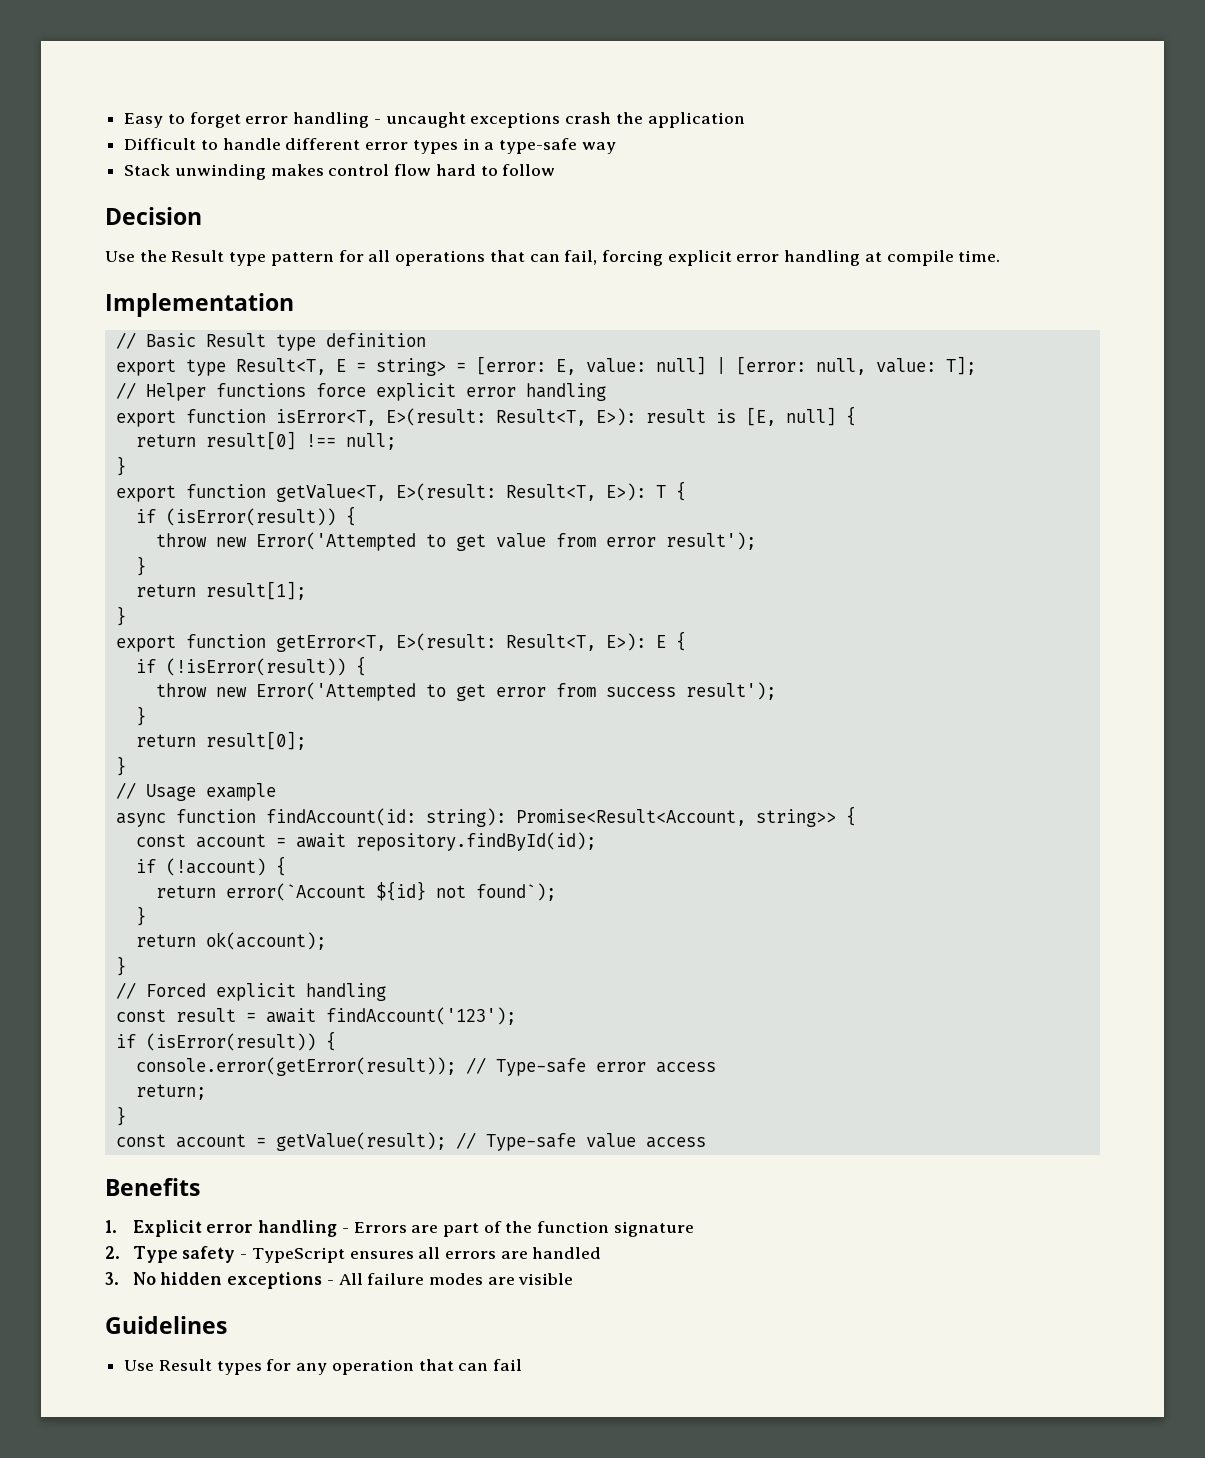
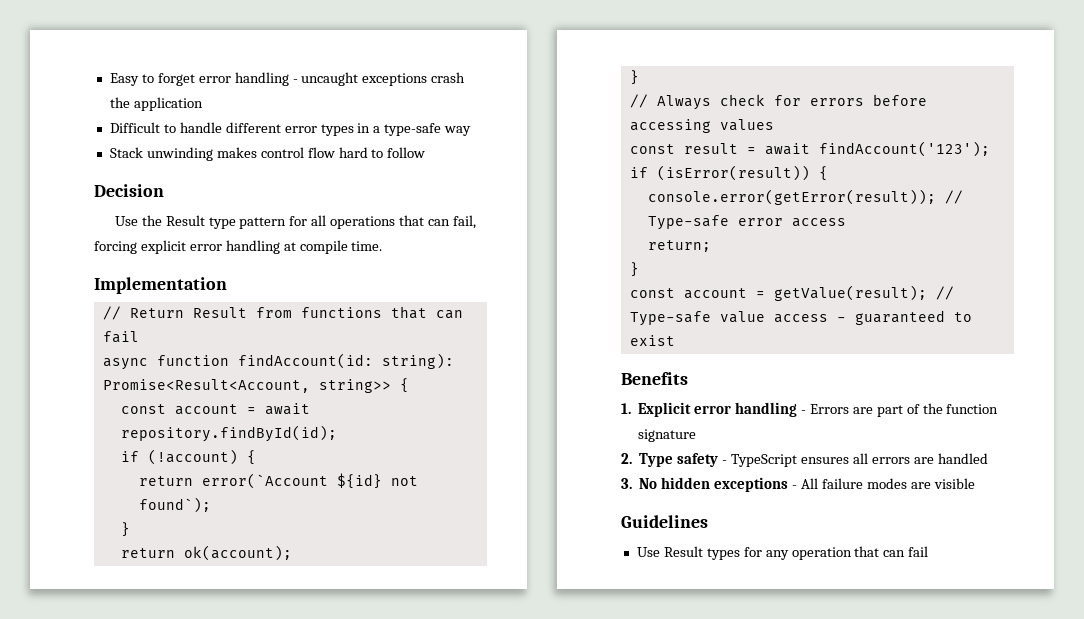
[145,333,426,351] [115,356,976,376] [115,382,606,401] [115,406,856,427] [135,431,396,450] [115,456,126,476] [115,481,686,502] [135,506,356,526] [155,532,756,551] [135,556,146,576] [135,581,306,600] [115,606,126,626] [115,631,686,652] [135,656,366,676] [155,682,776,701] [135,706,146,726] [135,731,306,750] [115,756,126,776] [115,782,276,801] Basic Result type definition // export type Result<T, E = string> = [error: E, value: null] | [error: null, value: T]; // // Helper functions force explicit error handling // export function isError<T, E>(result: Result<T, E>): result is [E, null] { // return result[0] !== null; // } // export function getValue<T, E>(result: Result<T, E>): T { // if (isError(result)) { // throw new Error('Attempted to get value from error result'); // } // return result[1]; // } // export function getError<T, E>(result: Result<T, E>): E { // if (!isError(result)) { // throw new Error('Attempted to get error from success result'); // } // return result[0]; // } // // Usage example -> [129,306,463,319] [102,331,139,343] Return Result from functions that can fail
[145,983,386,1001] Forced explicit handling -> [656,94,927,110] [629,119,774,133] Always check for errors before accessing values
(706, 1142) none -> [836,310,972,325] [629,335,675,346] - guaranteed to exist

